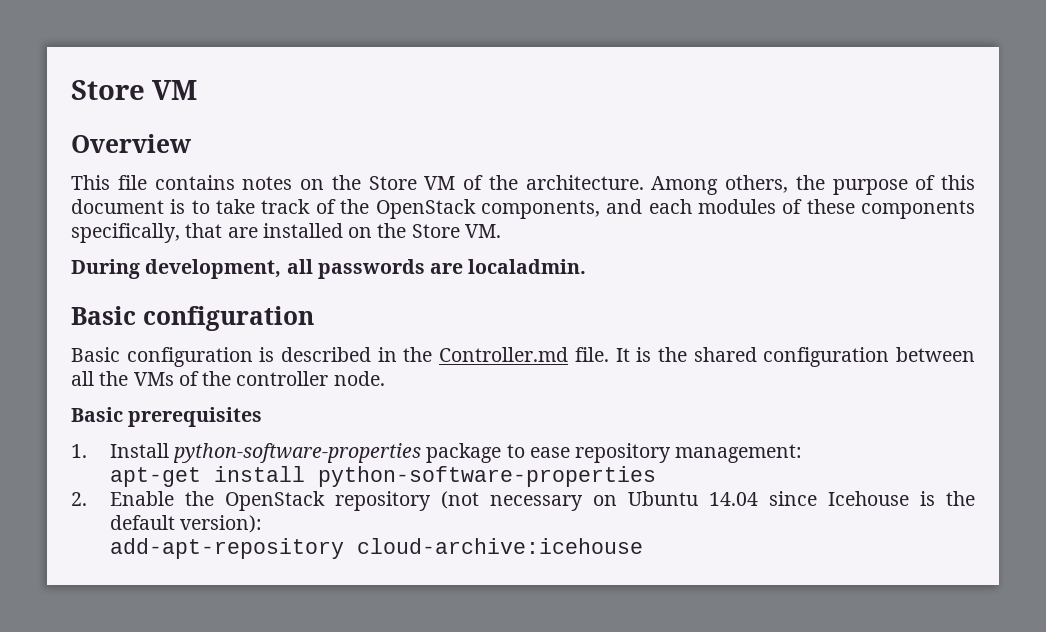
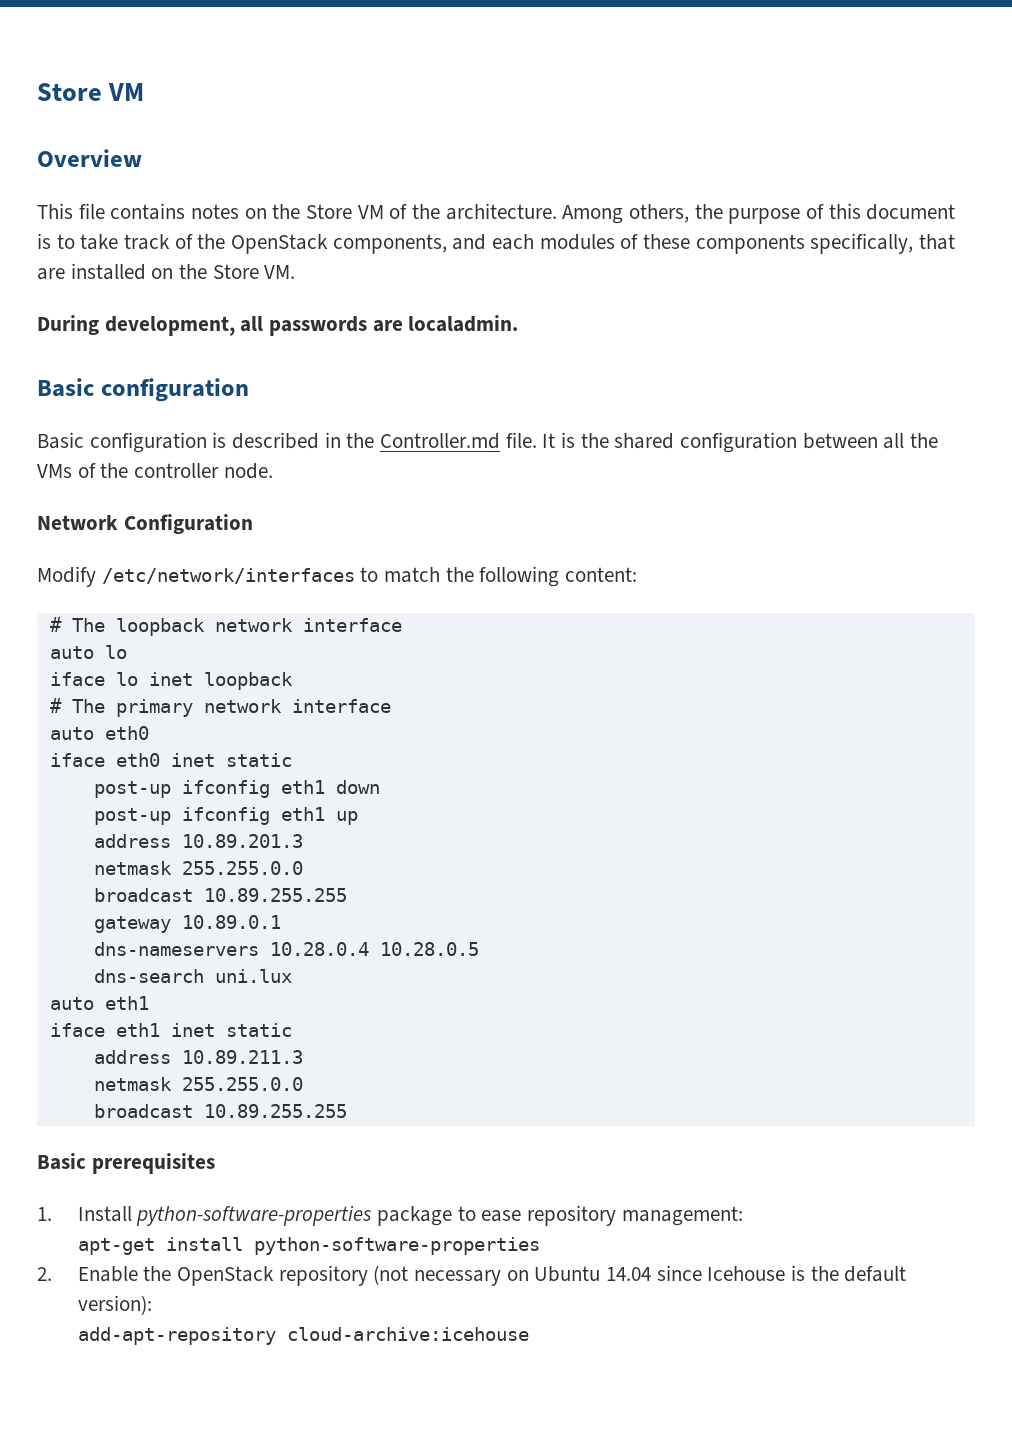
(385, 378) none -> [37,514,253,534] [37,566,638,587] [49,617,402,636] [49,645,127,659] [49,672,293,690] [49,698,391,717] [49,726,149,740] [49,753,292,767] [93,780,380,798] [93,807,358,825] [93,834,303,848] [93,861,303,875] [93,888,347,902] [93,915,281,933] [93,942,479,956] [93,969,292,983] [49,996,149,1010] [49,1023,292,1037] [93,1050,303,1064] [93,1077,303,1091] [93,1104,347,1118] // Network Configuration // Modify /etc/network/interfaces to match the following content: // # The loopback network interface // auto lo // iface lo inet loopback // # The primary network interface // auto eth0 // iface eth0 inet static // post-up ifconfig eth1 down // post-up ifconfig eth1 up // address 10.89.201.3 // netmask 255.255.0.0 // broadcast 10.89.255.255 // gateway 10.89.0.1 // dns-nameservers 10.28.0.4 10.28.0.5 // dns-search uni.lux // auto eth1 // iface eth1 inet static // address 10.89.211.3 // netmask 255.255.0.0 // broadcast 10.89.255.255

